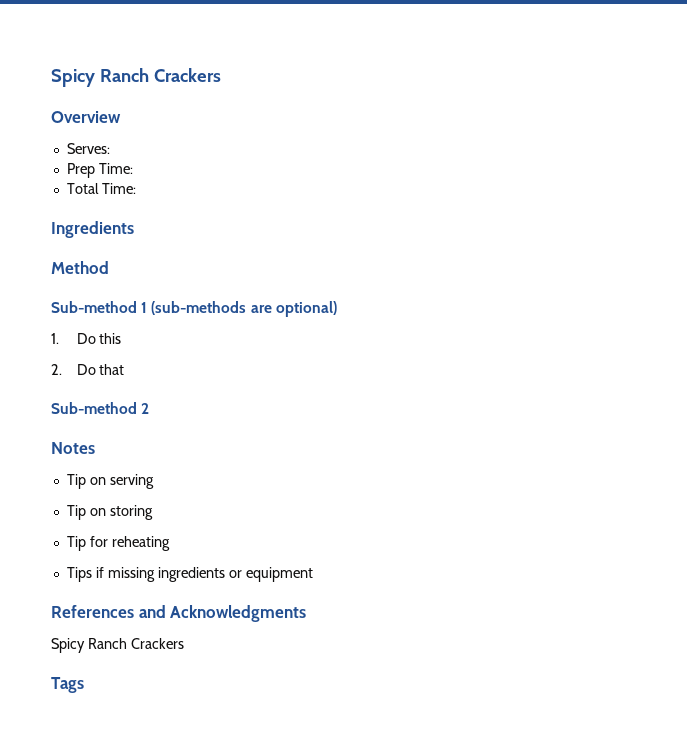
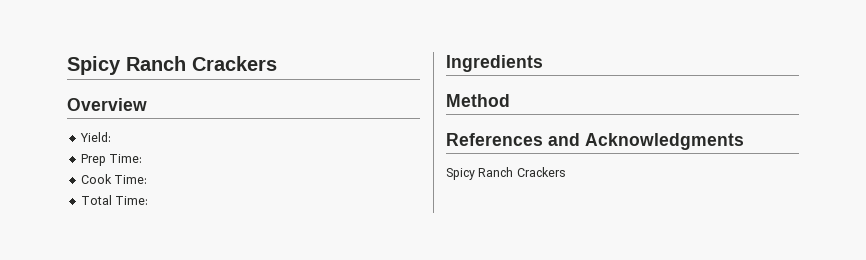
[66,143,110,154] Serves: -> [79,132,111,142] Yield:
(133, 168) none -> [80,174,148,184] // Cook Time:
[51,301,337,317] [51,333,122,344] [51,364,125,375] [51,402,150,414] [51,442,95,454] [66,474,154,489] [66,505,153,520] [66,536,170,551] [66,567,313,582] // Sub-method 1 (sub-methods are optional) // 1. Do this // 2. Do that // Sub-method 2 // Notes // Tip on serving // Tip on storing // Tip for reheating // Tips if missing ingredients or equipment -> (510, 100) none
[51,677,84,693] // Tags -> (566, 172) none

